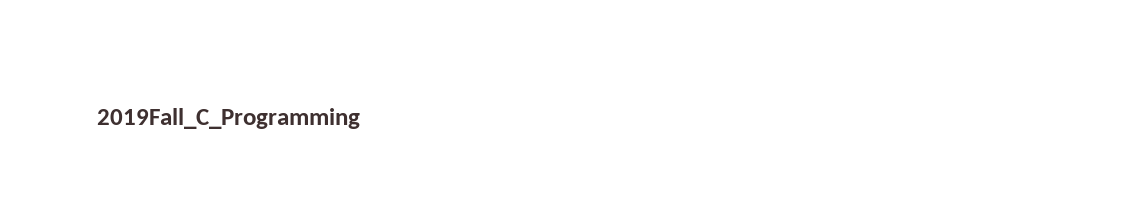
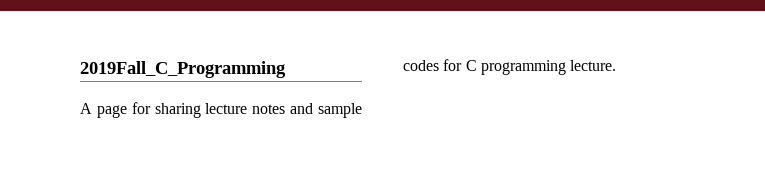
(360, 118) none -> [80,102,362,118] [403,59,617,75] // A page for sharing lecture notes and sample codes for C programming lecture.

